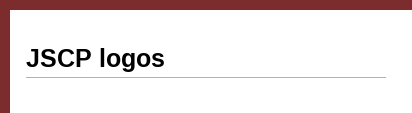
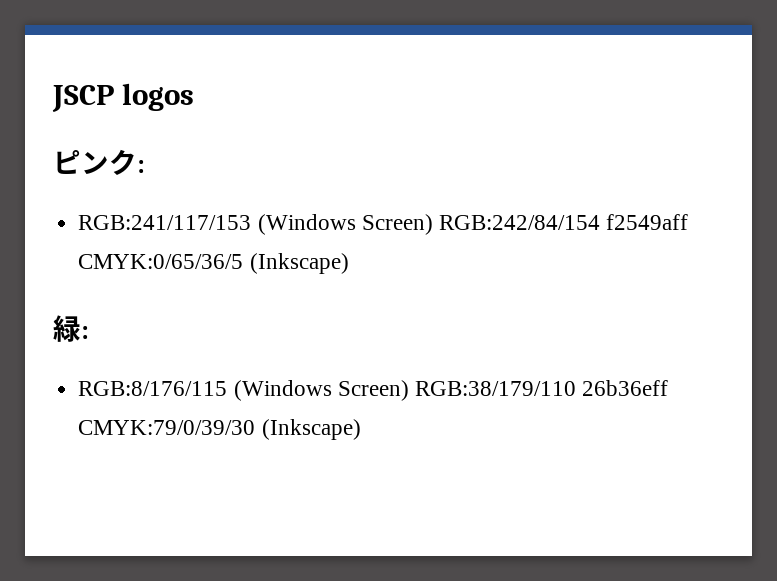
(165, 60) none -> [53,149,145,175] [78,214,689,235] [78,253,349,274] [53,315,89,342] [78,380,669,401] [78,419,361,440] // ピンク: // RGB:241/117/153 (Windows Screen) RGB:242/84/154 f2549aff CMYK:0/65/36/5 (Inkscape) // 緑: // RGB:8/176/115 (Windows Screen) RGB:38/179/110 26b36eff CMYK:79/0/39/30 (Inkscape)

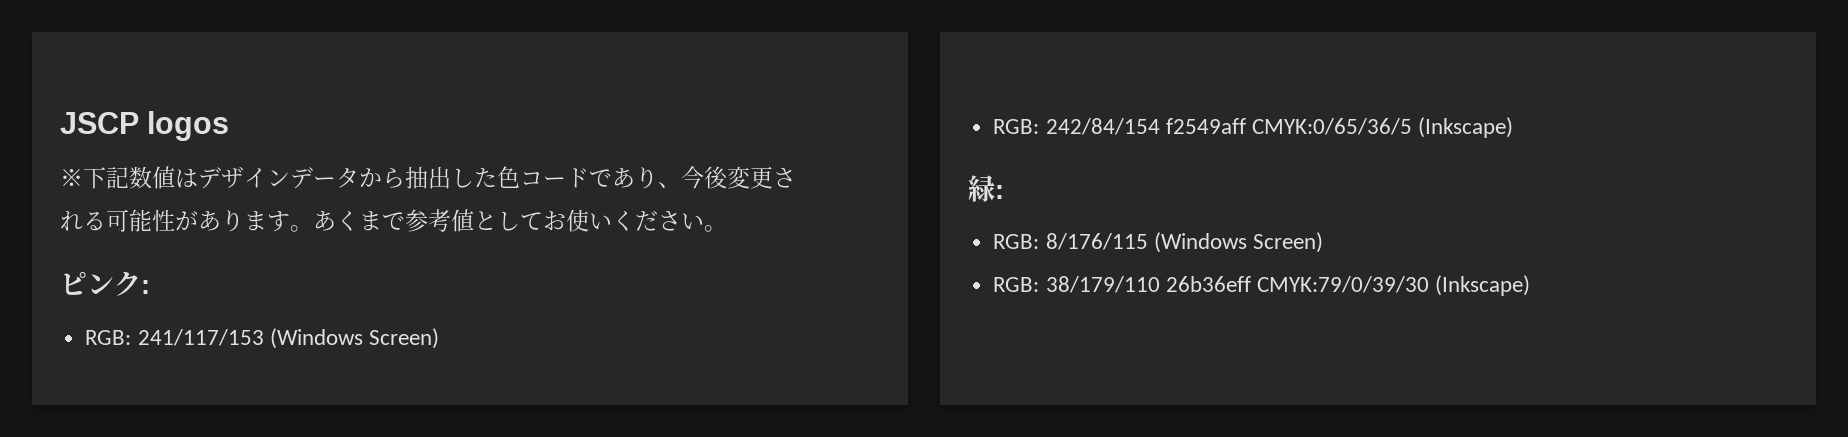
(195, 97) none -> [60,166,796,189] [60,209,727,232] // ※下記数値はデザインデータから抽出した色コードであり、今後変更される可能性があります。あくまで参考値としてお使いください。
[78,214,600,235] RGB:241/117/153 (Windows Screen) RGB:242/84/154 -> [85,328,439,349] [993,118,1160,135] RGB: 241/117/153 (Windows Screen) // RGB: 242/84/154
[78,380,576,401] RGB:8/176/115 (Windows Screen) RGB:38/179/110 -> [993,232,1323,253] [993,276,1160,293] RGB: 8/176/115 (Windows Screen) // RGB: 38/179/110

